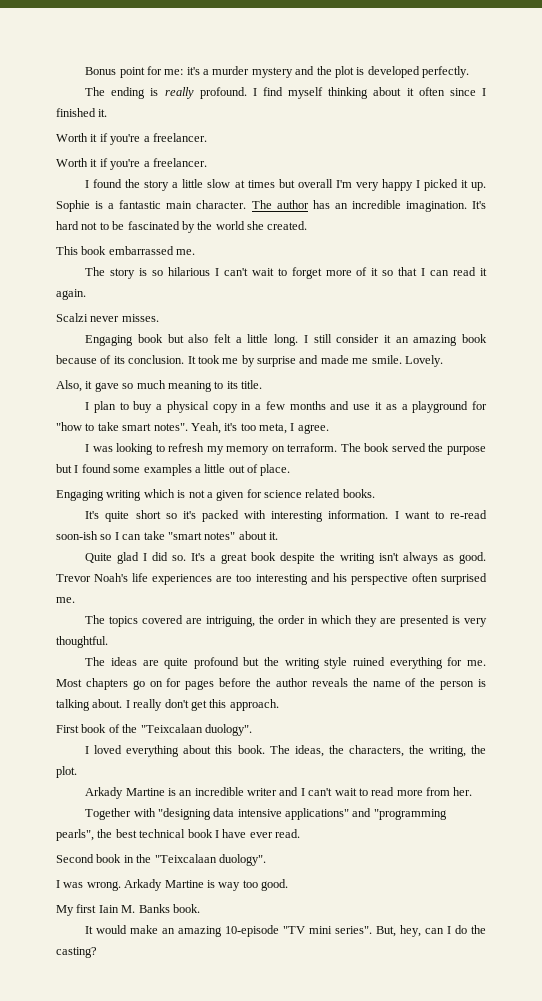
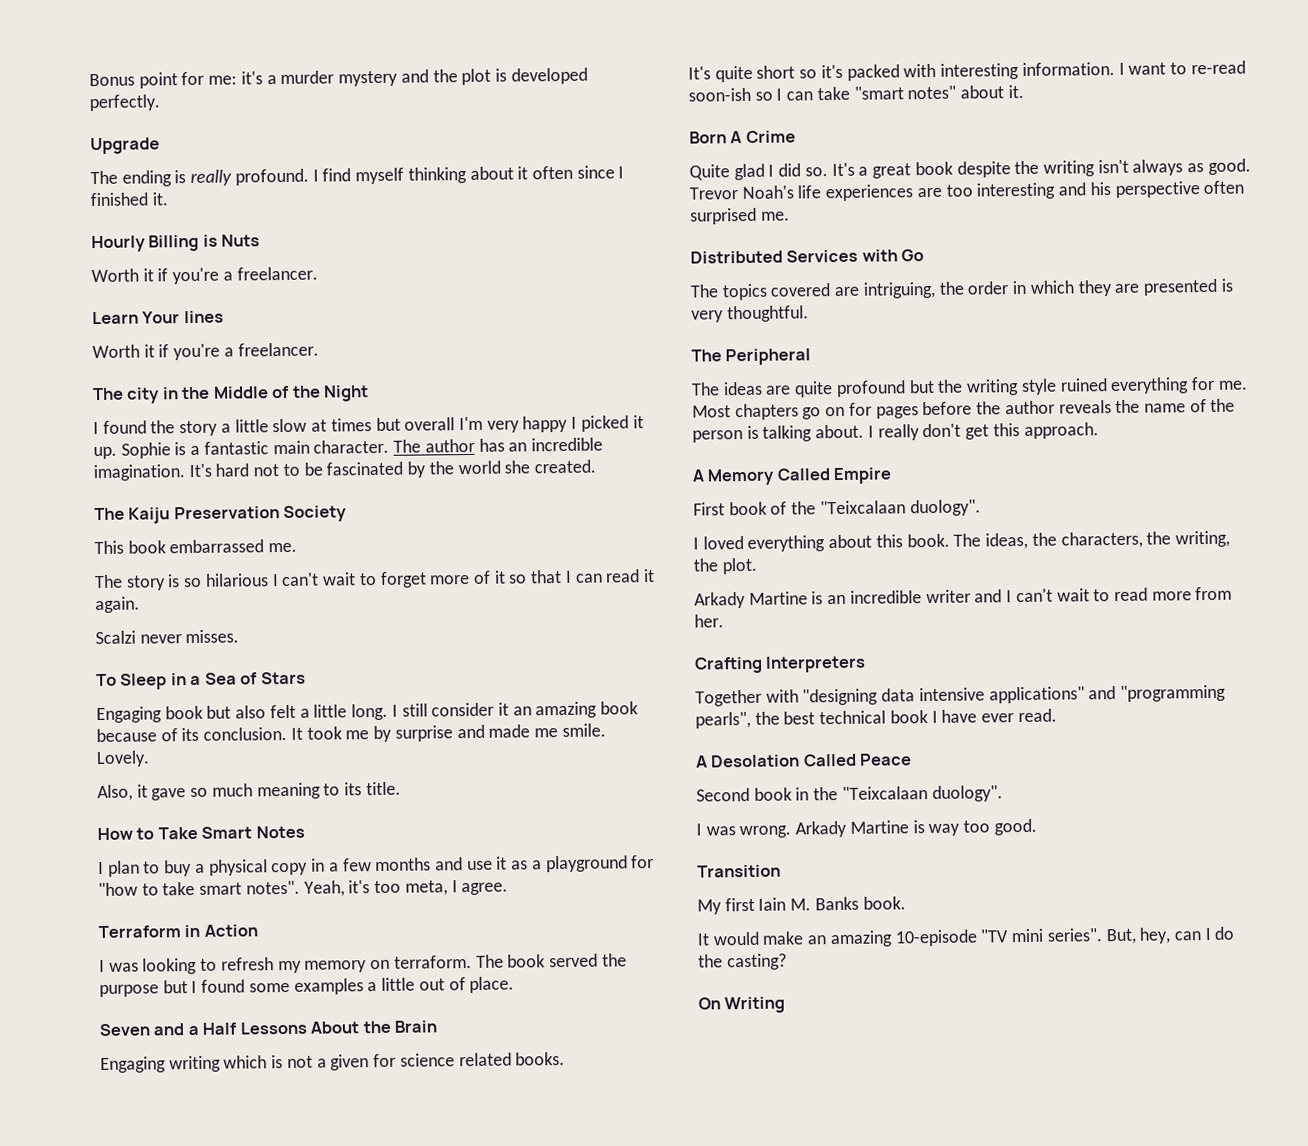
(470, 72) none -> [90,137,160,155] // Upgrade
[56,133,207,145] [56,158,207,170] // Worth it if you're a freelancer. // Worth it if you're a freelancer. -> [91,234,261,253] [91,266,318,285] [92,310,224,325] [92,342,319,361] [92,385,370,404] // Hourly Billing is Nuts // Worth it if you're a freelancer. // Learn Your lines // Worth it if you're a freelancer. // The city in the Middle of the Night
(308, 225) none -> [94,505,348,524] // The Kaiju Preservation Society
(159, 318) none -> [96,671,306,690] // To Sleep in a Sea of Stars
(262, 384) none -> [97,825,305,841] // How to Take Smart Notes
(329, 429) none -> [98,924,258,939] // Terraform in Action
(291, 470) none -> [99,1020,438,1037] // Seven and a Half Lessons About the Brain
(278, 536) none -> [689,130,796,144] // Born A Crime
(75, 600) none -> [690,249,925,264] // Distributed Services with Go
(108, 642) none -> [691,348,812,366] // The Peripheral
(279, 705) none -> [692,467,893,486] // A Memory Called Empire
(473, 791) none -> [694,655,867,674] // Crafting Interpreters
(300, 833) none -> [695,753,913,768] // A Desolation Called Peace
(288, 885) none -> [697,864,781,878] // Transition
(97, 952) none -> [698,996,786,1014] // On Writing

